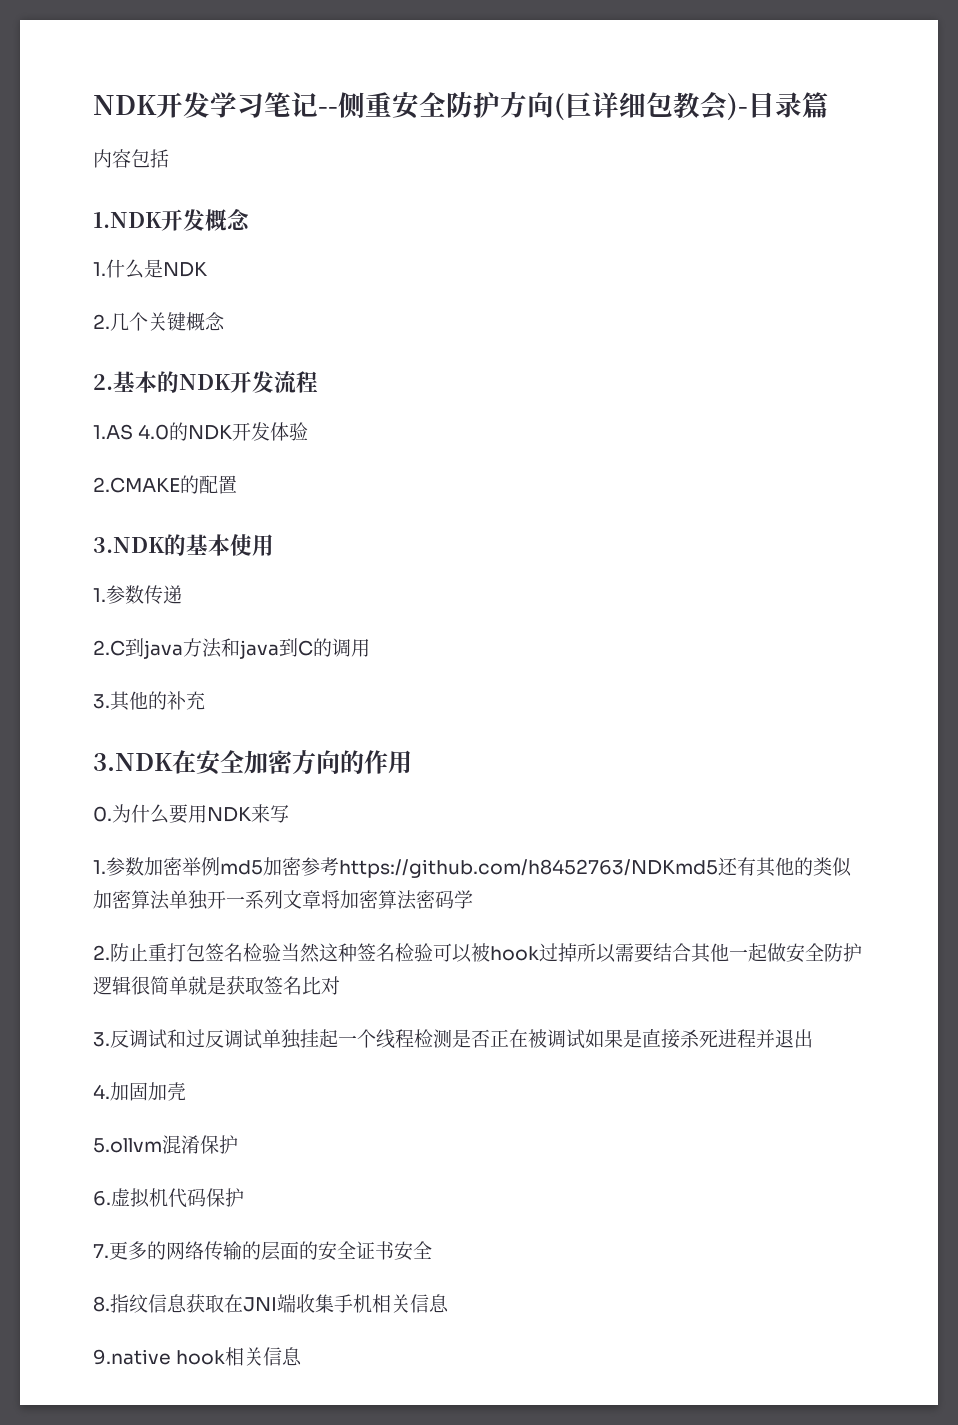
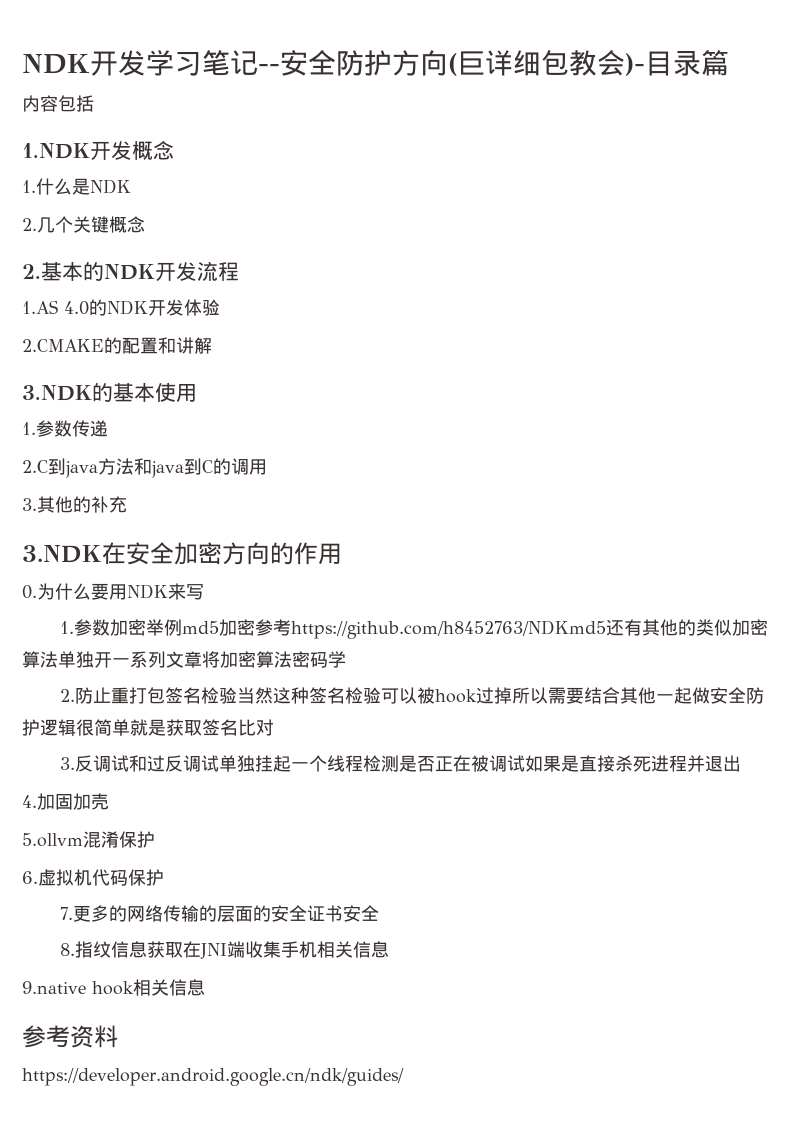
[338,92,392,118] 侧重 -> (280, 68) none
(237, 484) none -> [158,337,212,354] 和讲解
(303, 1356) none -> [22,1025,118,1048] [22,1068,404,1086] // 参考资料 // https://developer.android.google.cn/ndk/guides/

